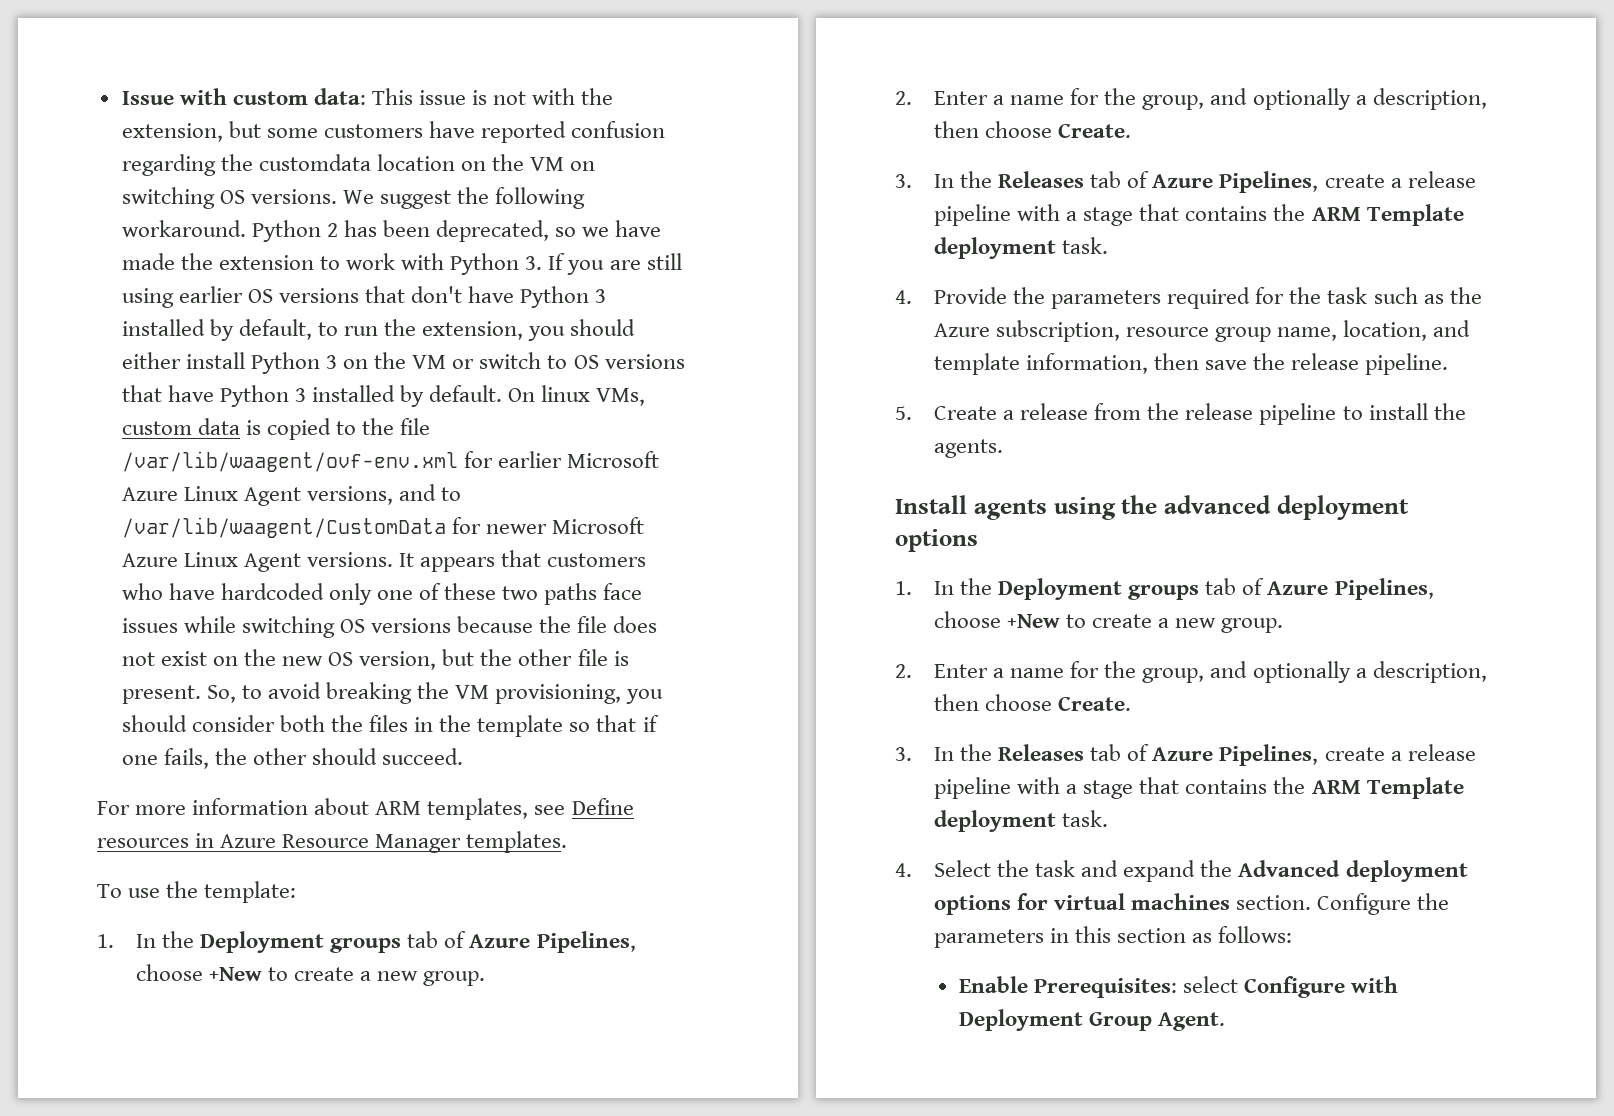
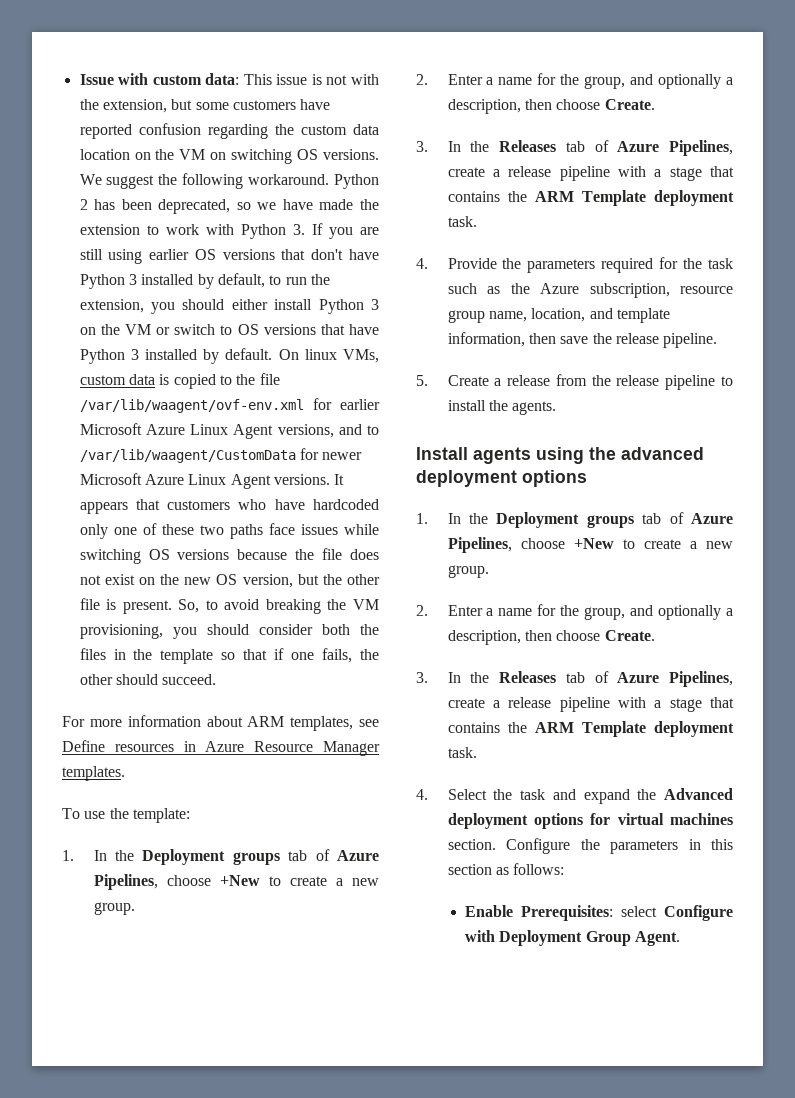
[258,154,371,171] customdata -> [300,124,380,135] custom data

